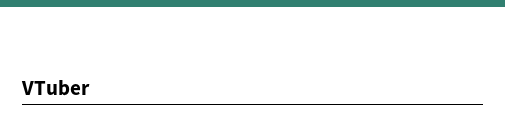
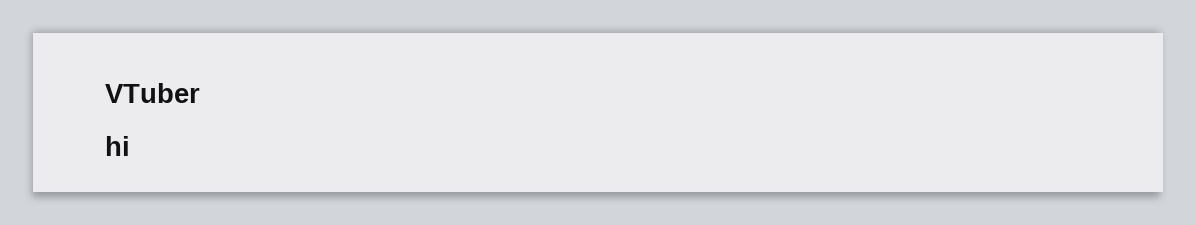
(90, 88) none -> [105,136,130,156] // hi

